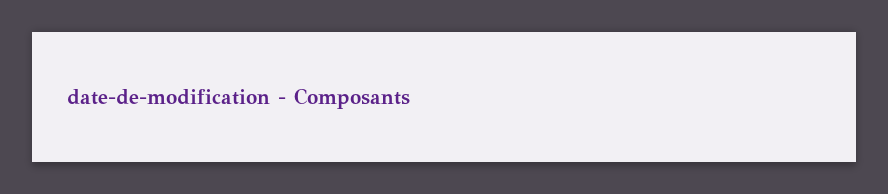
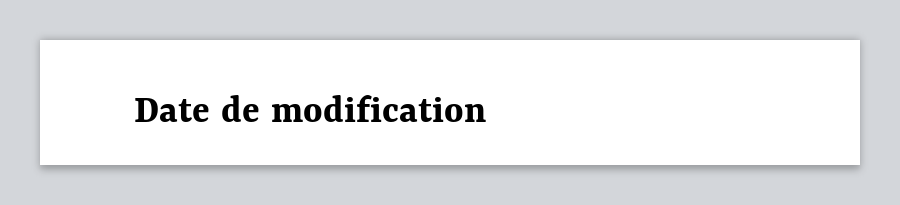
[67,88,410,109] date-de-modification - Composants -> [134,95,487,122] Date de modification

